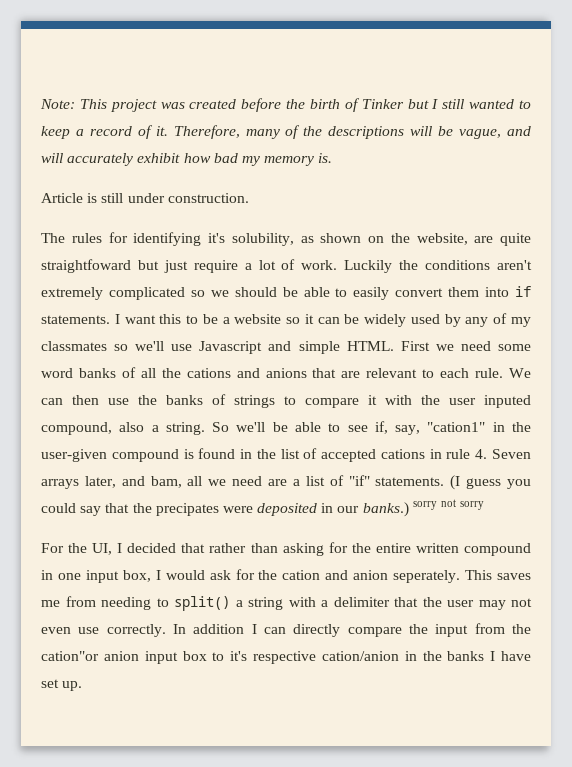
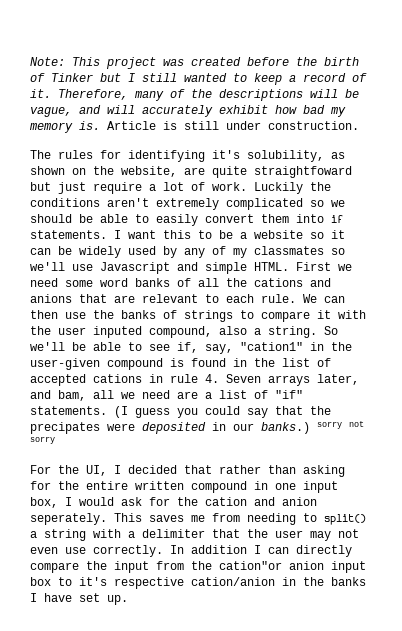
(333, 158) // -> (100, 125) none

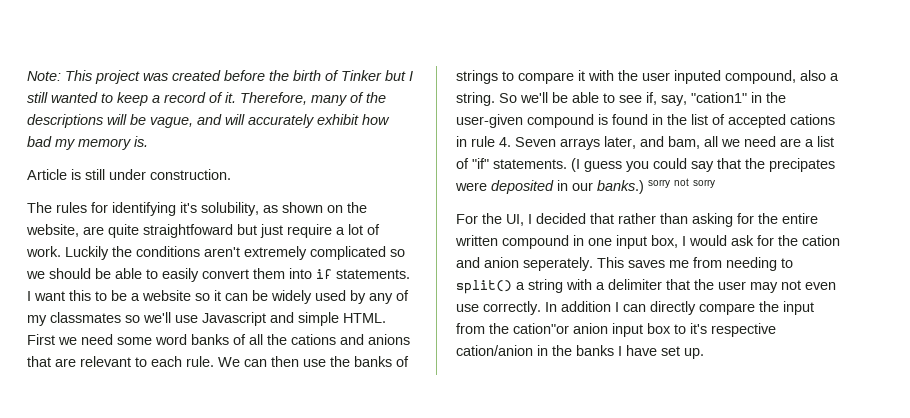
(100, 125) none -> (148, 141) //

